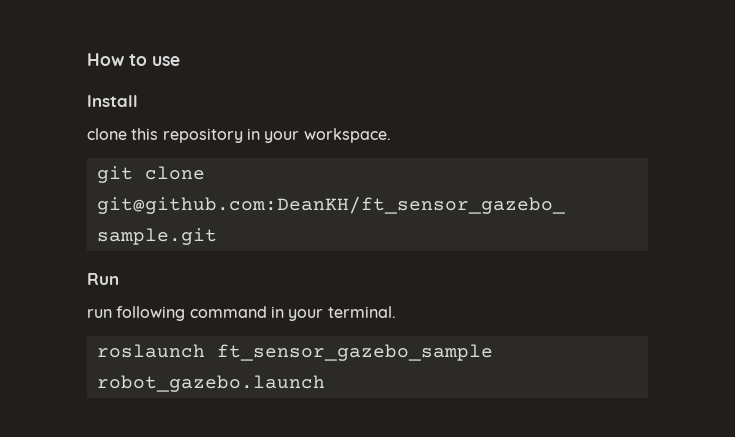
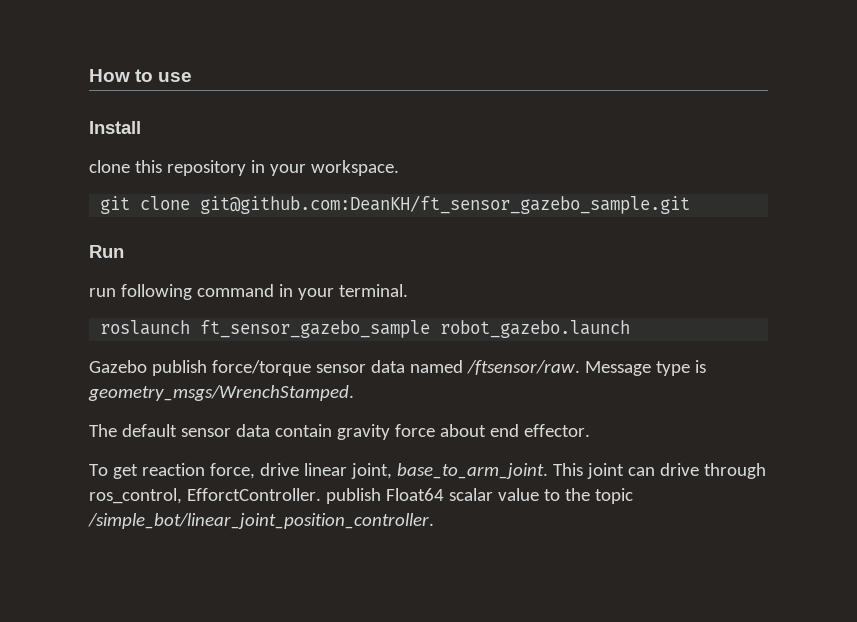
(325, 383) none -> [89,360,706,376] [88,385,354,401] [89,424,590,440] [89,463,766,479] [89,488,633,504] [88,513,434,529] // Gazebo publish force/torque sensor data named /ftsensor/raw. Message type is geometry_msgs/WrenchStamped. // The default sensor data contain gravity force about end effector. // To get reaction force, drive linear joint, base_to_arm_joint. This joint can drive through ros_control, EfforctController. publish Float64 scalar value to the topic /simple_bot/linear_joint_position_controller.

